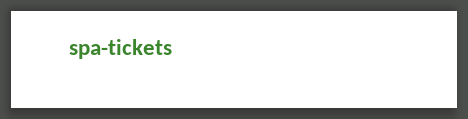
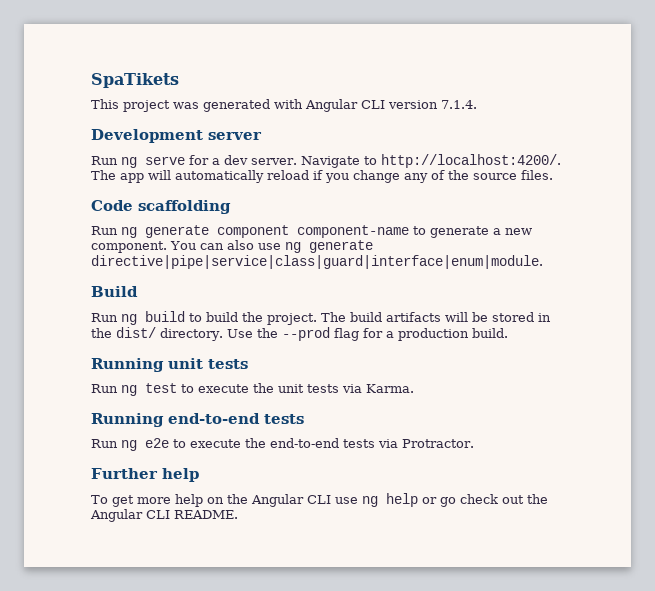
[69,39,172,59] spa-tickets -> [91,73,179,88] [91,99,477,112] [91,129,262,143] [91,154,561,168] [91,170,553,183] [91,200,231,214] [91,225,532,238] [91,240,373,253] [91,255,543,269] [91,286,138,297] [91,311,551,325] [91,327,508,341] [91,358,248,372] [91,383,414,396] [91,413,304,427] [91,438,474,451] [91,468,199,482] [91,493,548,507] [90,509,238,522] SpaTikets // This project was generated with Angular CLI version 7.1.4. // Development server // Run ng serve for a dev server. Navigate to http://localhost:4200/. The app will automatically reload if you change any of the source files. // Code scaffolding // Run ng generate component component-name to generate a new component. You can also use ng generate directive|pipe|service|class|guard|interface|enum|module. // Build // Run ng build to build the project. The build artifacts will be stored in the dist/ directory. Use the --prod flag for a production build. // Running unit tests // Run ng test to execute the unit tests via Karma. // Running end-to-end tests // Run ng e2e to execute the end-to-end tests via Protractor. // Further help // To get more help on the Angular CLI use ng help or go check out the Angular CLI README.

